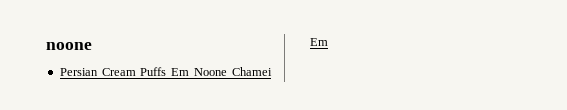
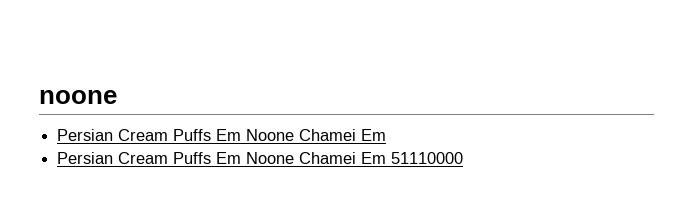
(328, 42) none -> [57,152,464,164] // Persian Cream Puffs Em Noone Chamei Em 51110000

